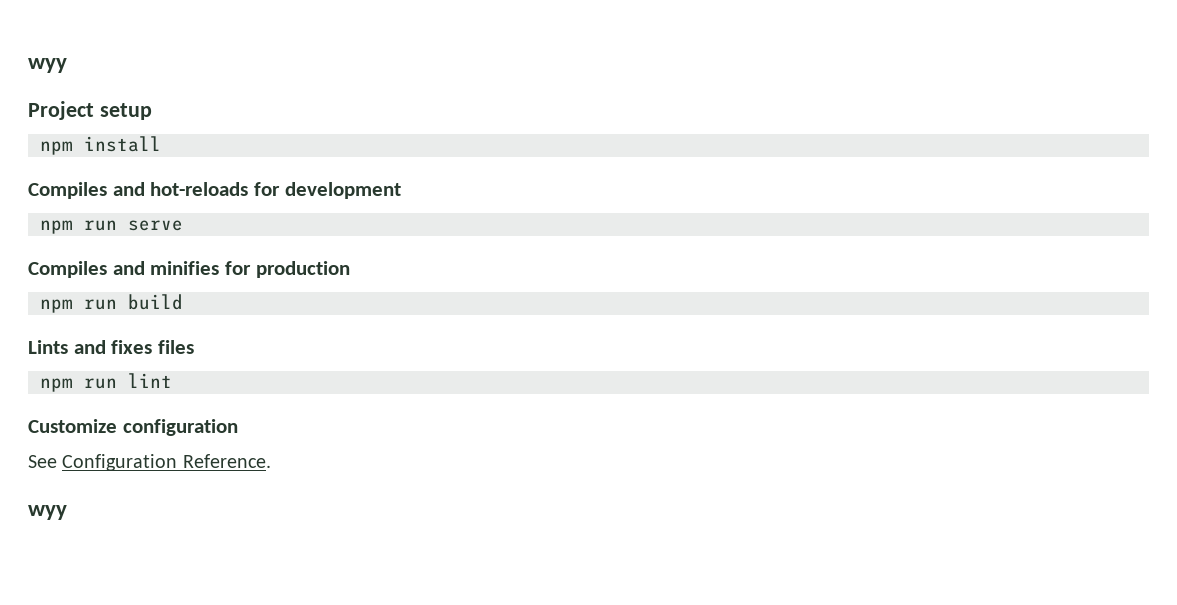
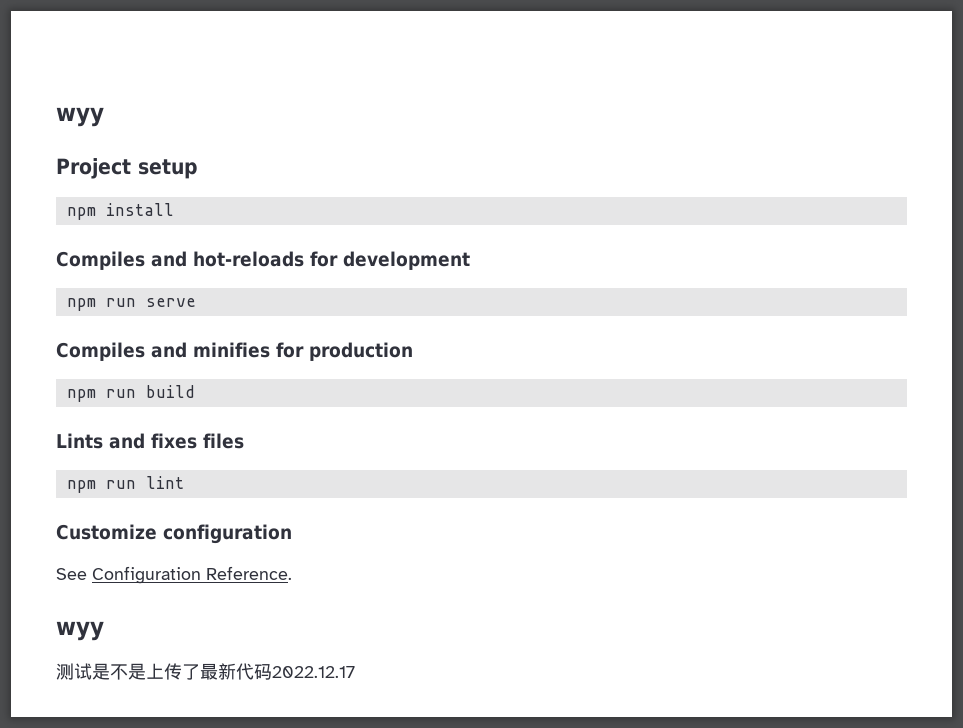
(67, 512) none -> [56,663,355,680] // 测试是不是上传了最新代码2022.12.17

